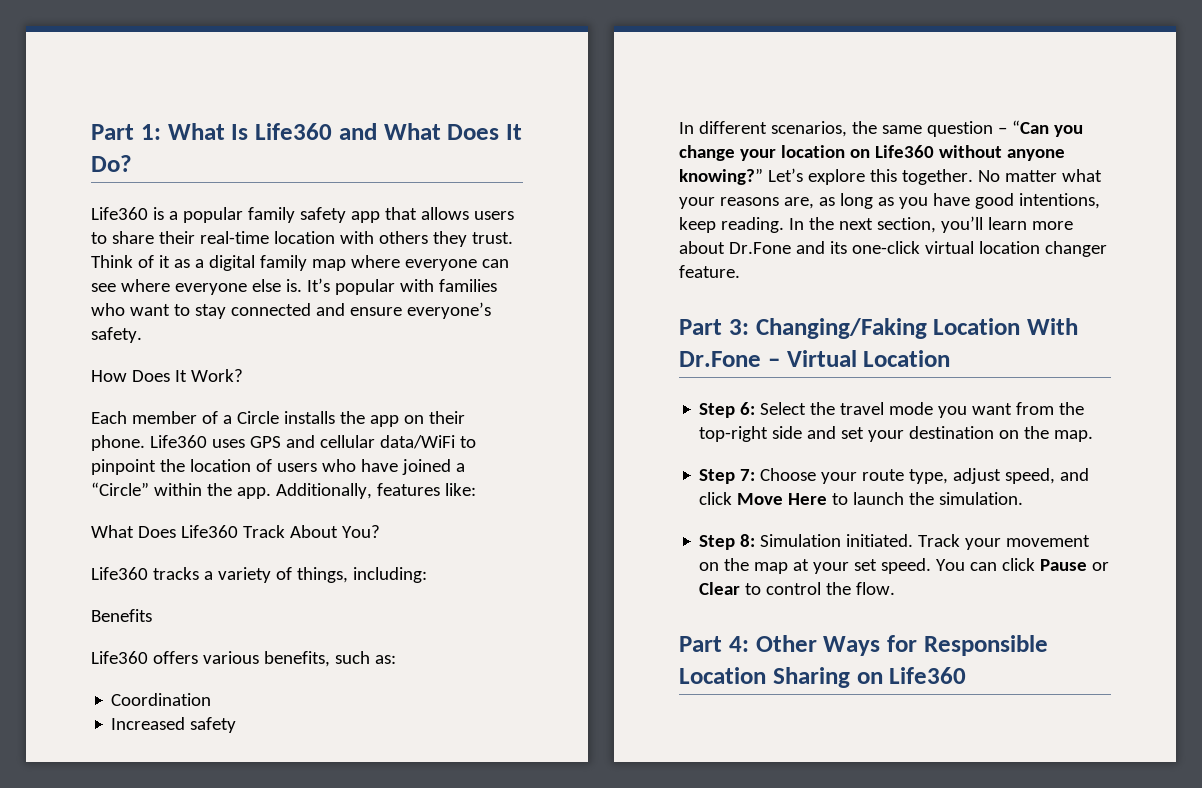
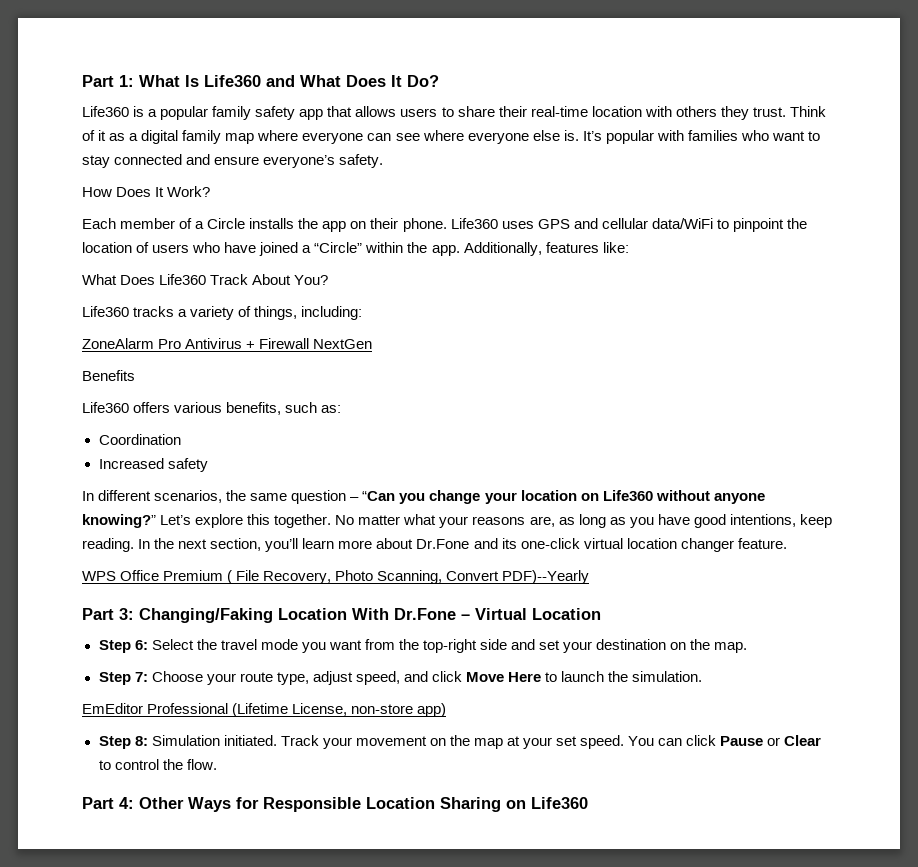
(427, 575) none -> [82,338,373,349] // ZoneAlarm Pro Antivirus + Firewall NextGen
(740, 271) none -> [82,570,590,584] // WPS Office Premium ( File Recovery, Photo Scanning, Convert PDF)--Yearly
(1024, 498) none -> [82,703,447,717] // EmEditor Professional (Lifetime License, non-store app)

